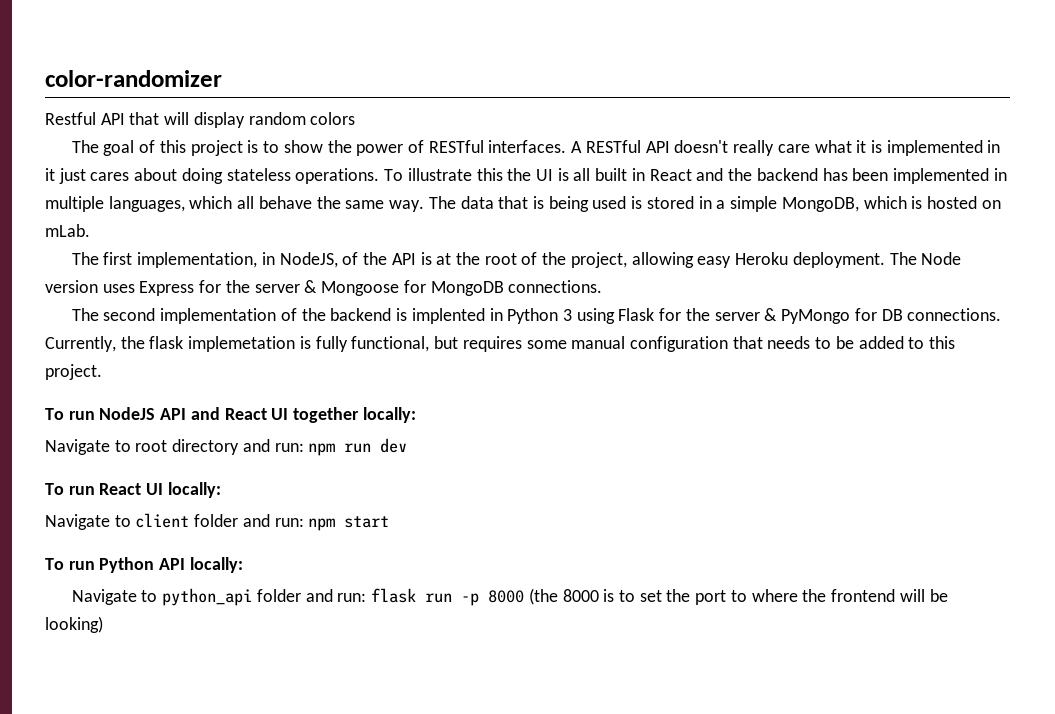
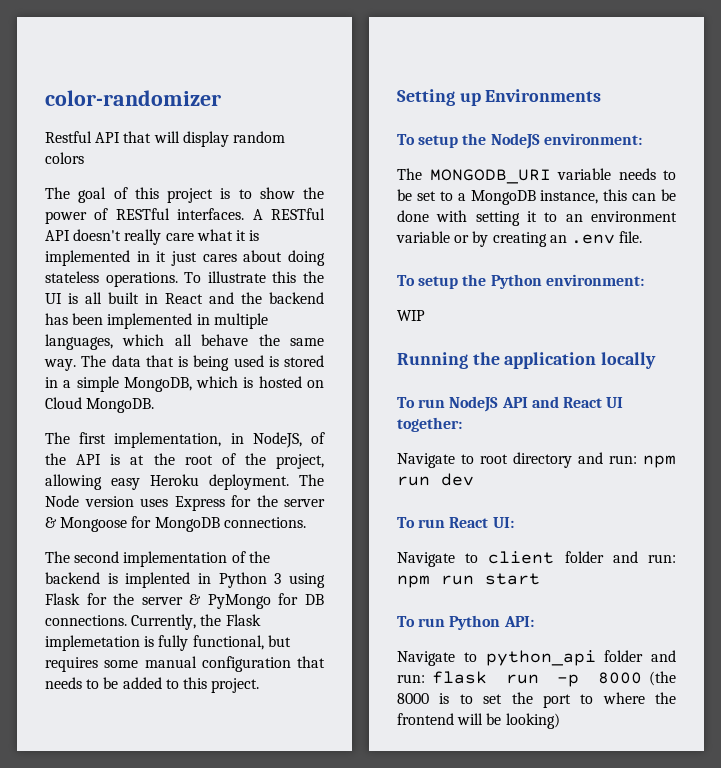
[45,224,90,237] mLab. -> [45,397,155,413] Cloud MongoDB.
[149,336,184,349] flask -> [225,614,261,626] Flask
(102, 372) none -> [397,89,602,106] [397,133,642,149] [397,168,676,184] [397,189,676,205] [397,210,677,226] [396,231,643,247] [397,274,644,289] [397,310,425,321] [397,352,657,369] // Setting up Environments // To setup the NodeJS environment: // The MONGODB_URI variable needs to be set to a MongoDB instance, this can be done with setting it to an environment variable or by creating an .env file. // To setup the Python environment: // WIP // Running the application locally
[293,407,416,423] together locally: -> [397,417,462,432] together:
[146,482,221,498] UI locally: -> [492,517,514,528] UI:
(336, 524) none -> [441,575,474,585] run
[159,557,243,573] API locally: -> [503,616,534,627] API:

